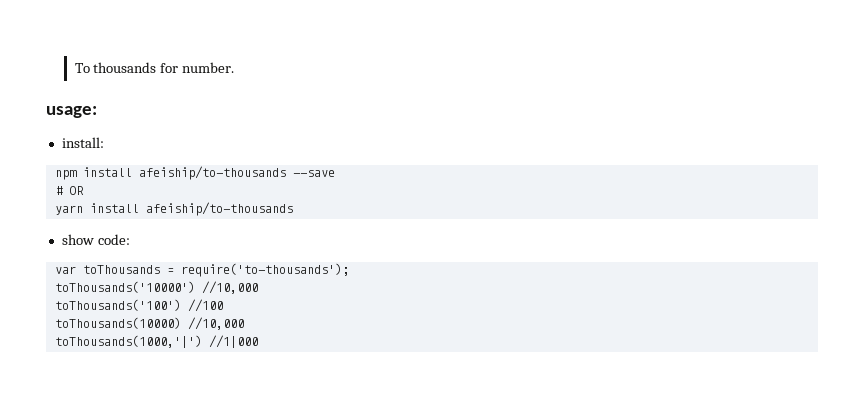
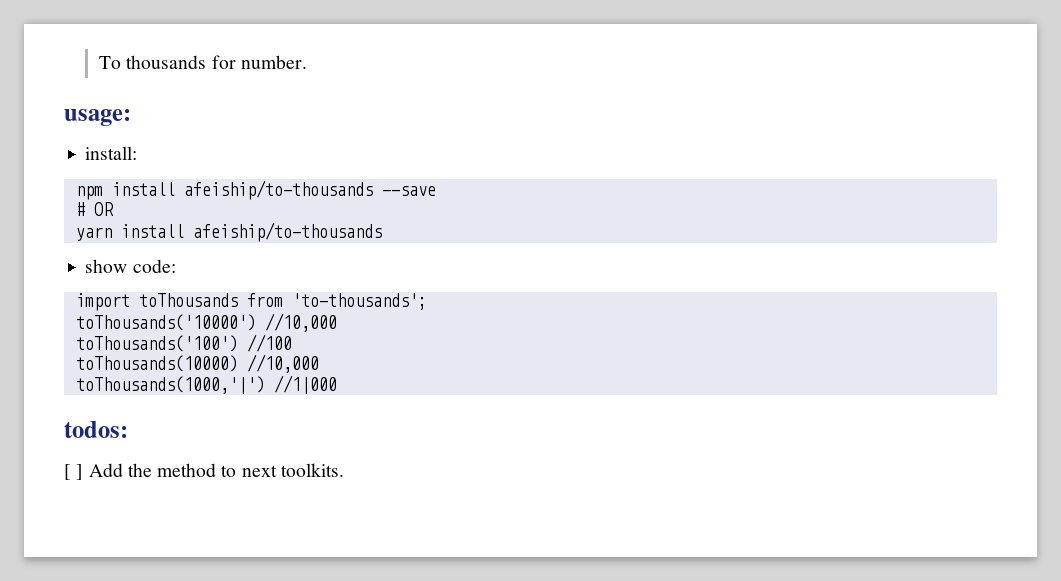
[54,263,349,277] var toThousands = require('to-thousands'); -> [75,293,427,311] import toThousands from 'to-thousands';
(258, 341) none -> [64,421,128,438] [64,463,344,480] // todos: // [ ] Add the method to next toolkits.

